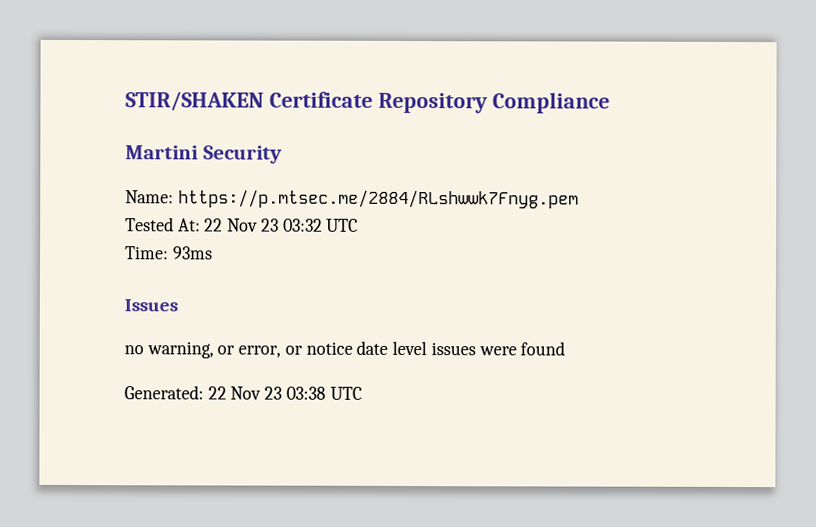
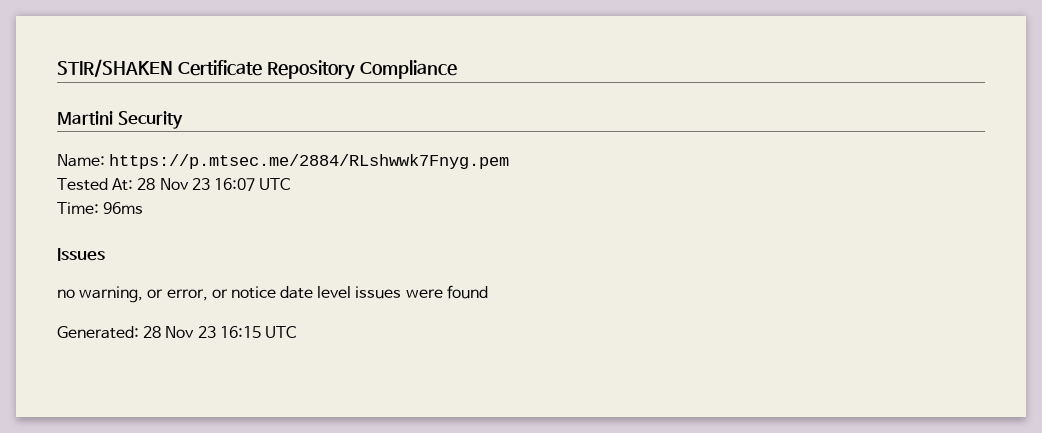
[204,218,323,232] 22 Nov 23 03:32 -> [137,178,255,191] 28 Nov 23 16:07
[172,246,213,260] 93ms -> [103,202,144,214] 96ms
[207,386,326,400] 22 Nov 23 03:38 -> [143,326,261,338] 28 Nov 23 16:15

